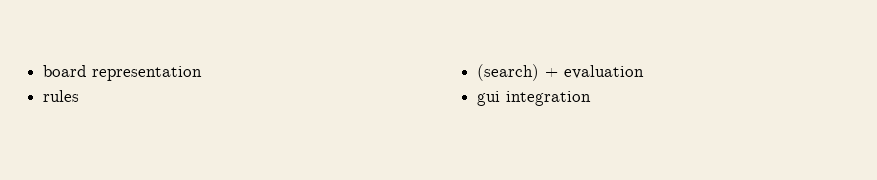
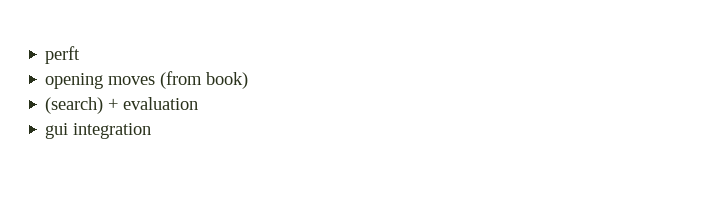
[43,65,203,81] [43,90,80,102] board representation // rules -> [45,46,81,64] [45,71,249,89] perft // opening moves (from book)

